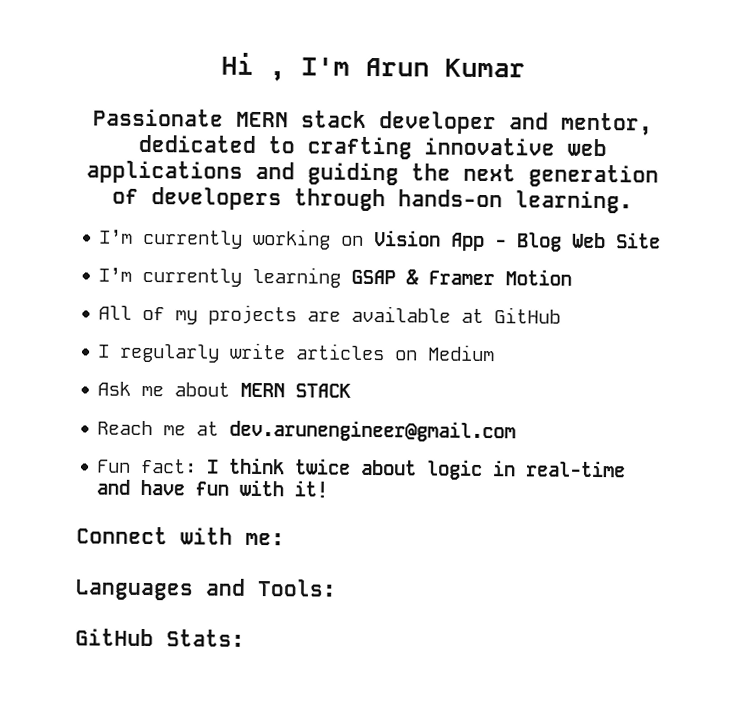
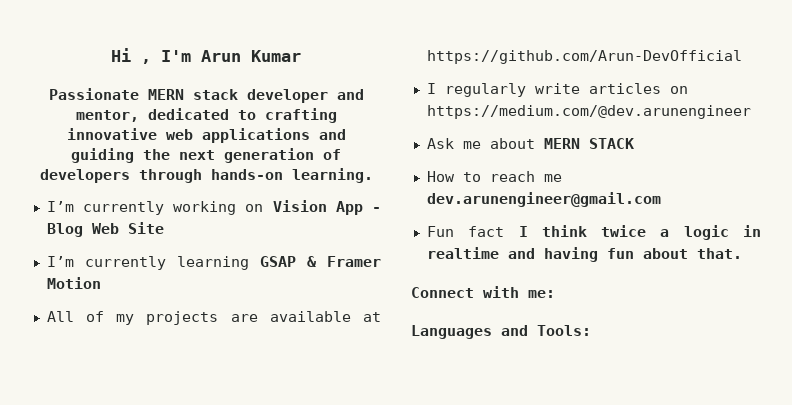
[494,307,562,324] GitHub -> [426,50,742,64] https://github.com/Arun-DevOfficial
[428,344,496,362] Medium -> [426,105,751,119] https://medium.com/@dev.arunengineer
[97,420,220,436] Reach me at -> [426,171,562,182] How to reach me
[140,458,198,474] fact: -> [468,226,505,237] fact
[360,459,418,476] about -> [660,229,670,237] a
[525,460,627,478] [96,479,329,498] real-time and have fun with it! -> [426,247,742,262] realtime and having fun about that.
[75,628,245,647] // GitHub Stats: -> (591, 330) none

